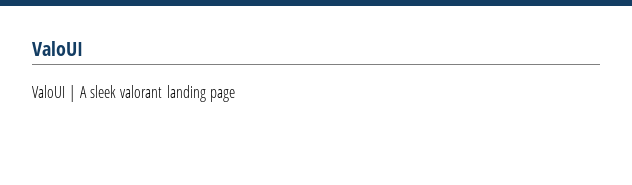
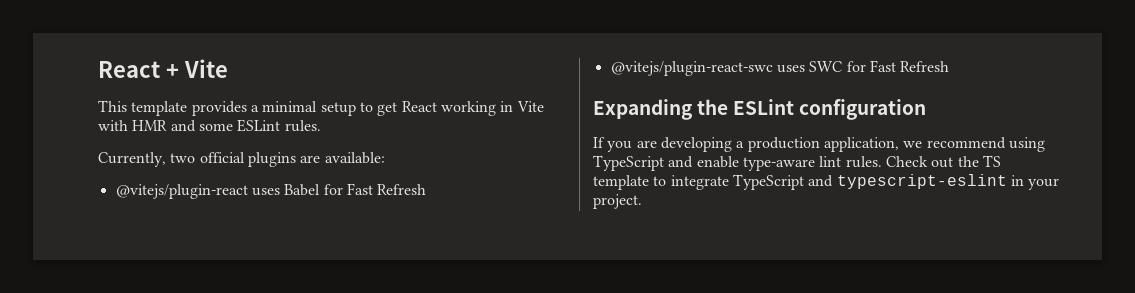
[32,41,83,56] [32,85,235,102] ValoUI // ValoUI | A sleek valorant landing page -> [98,59,228,78] [98,100,544,116] [98,119,321,132] [98,152,385,167] [115,183,427,199] [610,60,950,76] [593,99,927,120] [593,137,1045,152] [593,155,1001,171] [593,174,1060,190] [593,194,642,209] React + Vite // This template provides a minimal setup to get React working in Vite with HMR and some ESLint rules. // Currently, two official plugins are available: // @vitejs/plugin-react uses Babel for Fast Refresh // @vitejs/plugin-react-swc uses SWC for Fast Refresh // Expanding the ESLint configuration // If you are developing a production application, we recommend using TypeScript and enable type-aware lint rules. Check out the TS template to integrate TypeScript and typescript-eslint in your project.

